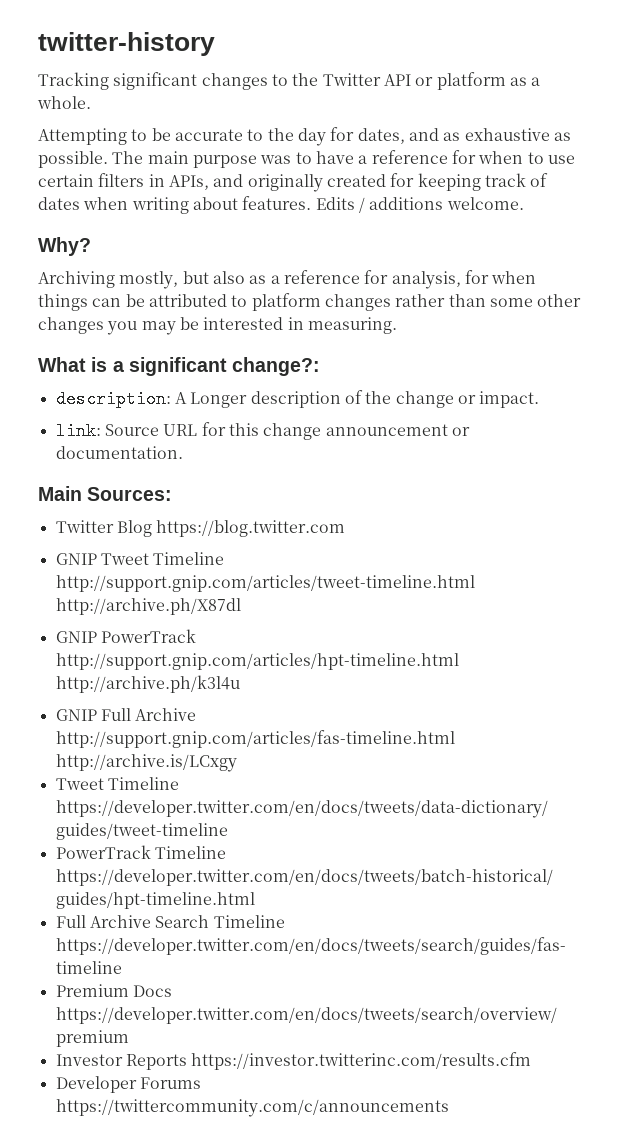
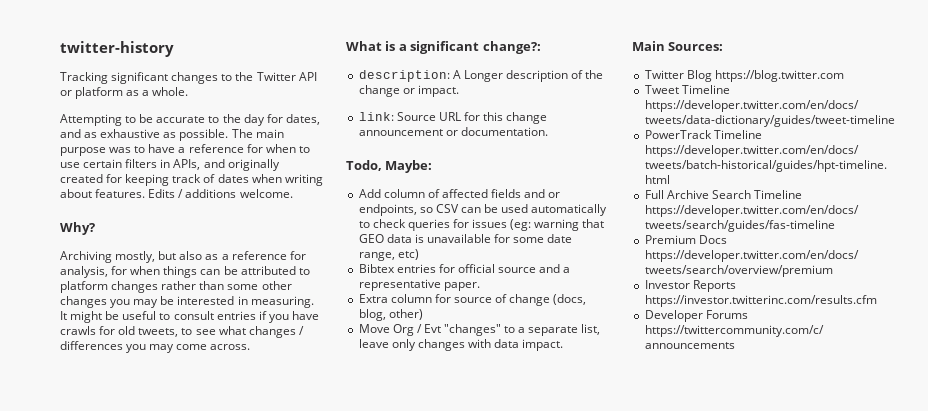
(397, 325) none -> [60,311,319,323] [60,326,304,338] [60,341,251,353] It might be useful to consult entries if you have crawls for old tweets, to see what changes / differences you may come across.
(183, 452) none -> [346,160,433,173] [358,189,561,198] [358,204,608,216] [358,219,605,231] [358,234,573,243] [358,249,419,261] [358,264,571,273] [358,279,480,291] [358,294,587,306] [358,309,423,321] [358,324,601,336] [358,339,564,351] // Todo, Maybe: // Add column of affected fields and or endpoints, so CSV can be used automatically to check queries for issues (eg: warning that GEO data is unavailable for some date range, etc) // Bibtex entries for official source and a representative paper. // Extra column for source of change (docs, blog, other) // Move Org / Evt "changes" to a separate list, leave only changes with data impact.
[55,552,225,565] [55,575,475,592] [55,598,241,615] [55,629,196,643] [55,653,459,670] [55,675,240,693] [55,708,197,721] [55,730,455,748] [55,754,237,772] // GNIP Tweet Timeline http://support.gnip.com/articles/tweet-timeline.html http://archive.ph/X87dl // GNIP PowerTrack http://support.gnip.com/articles/hpt-timeline.html http://archive.ph/k3l4u // GNIP Full Archive http://support.gnip.com/articles/fas-timeline.html http://archive.is/LCxgy -> (844, 76) none

